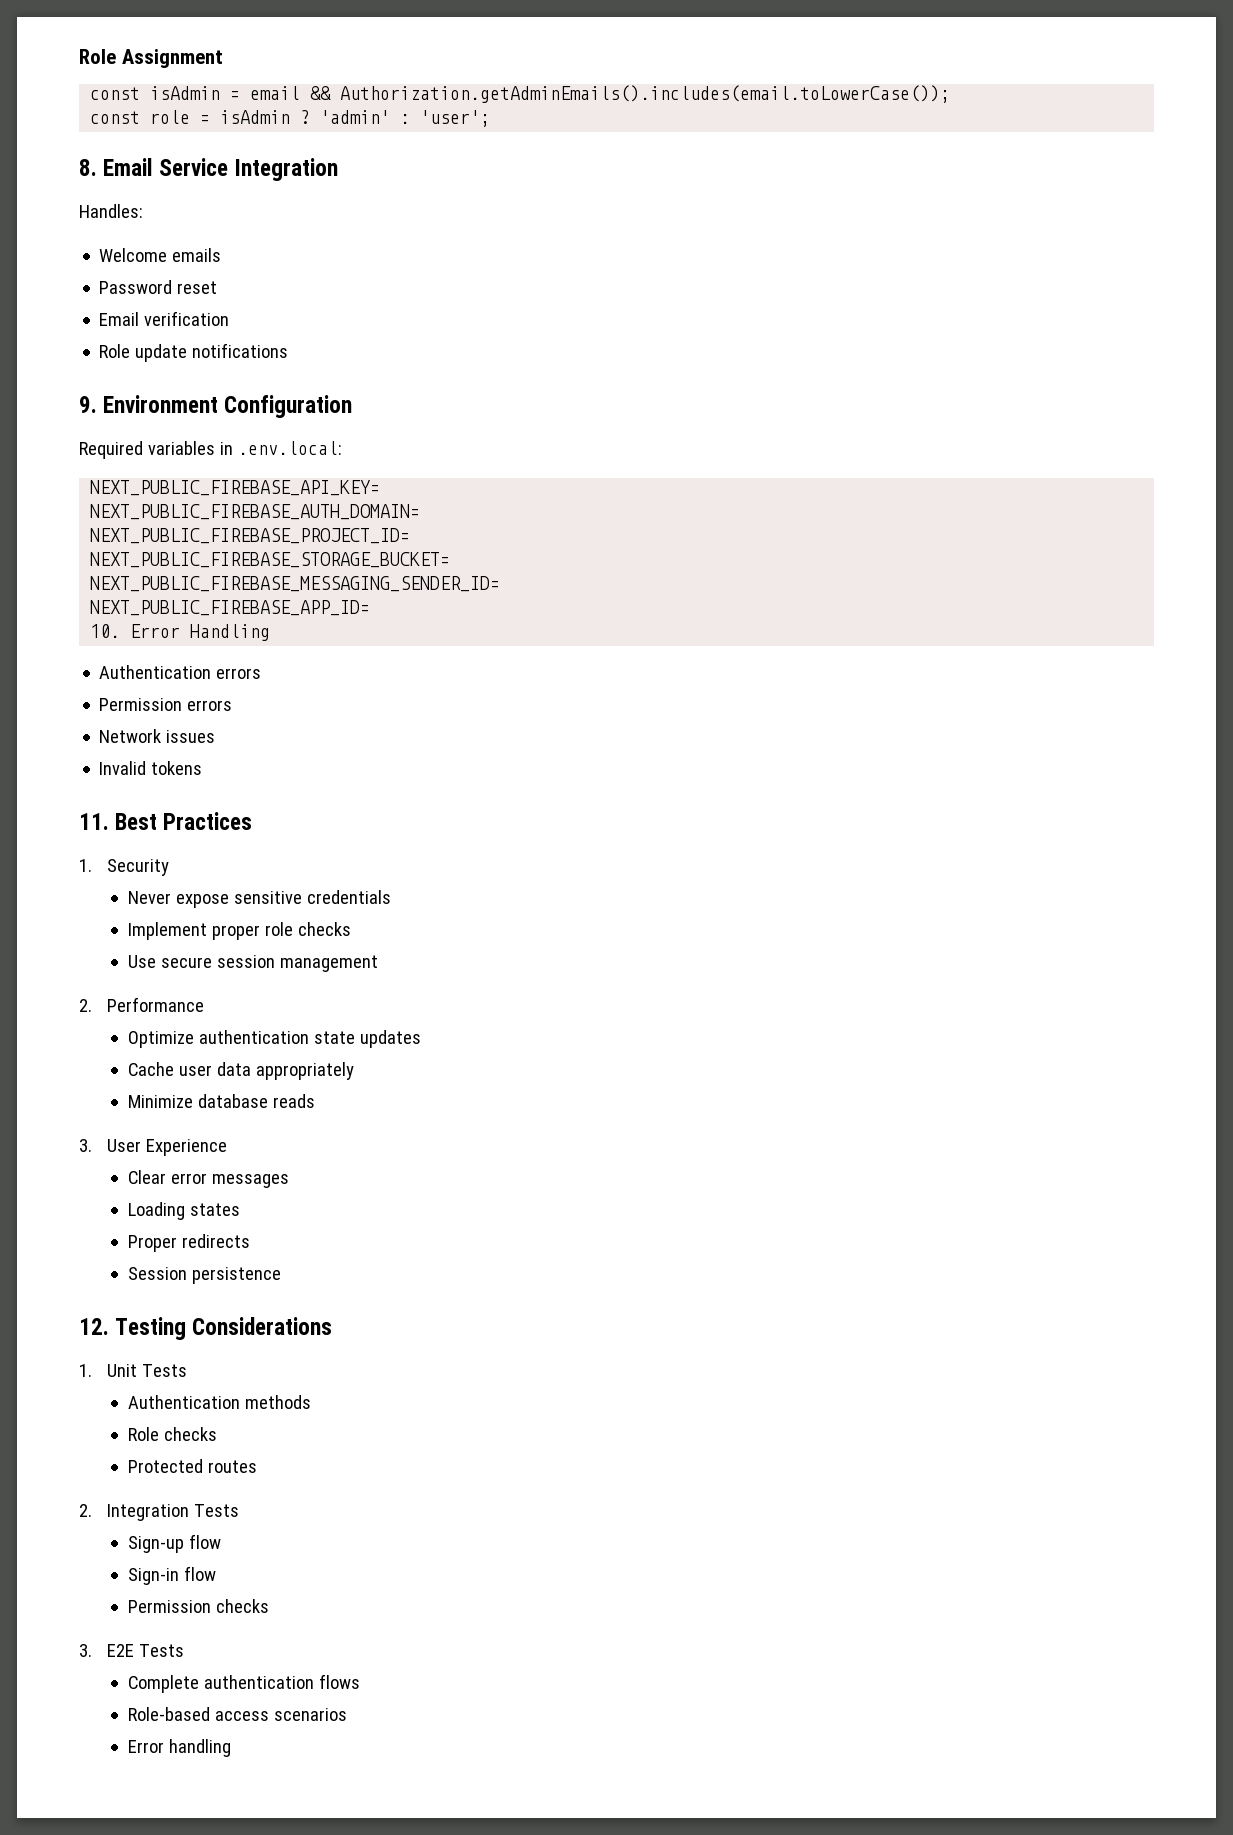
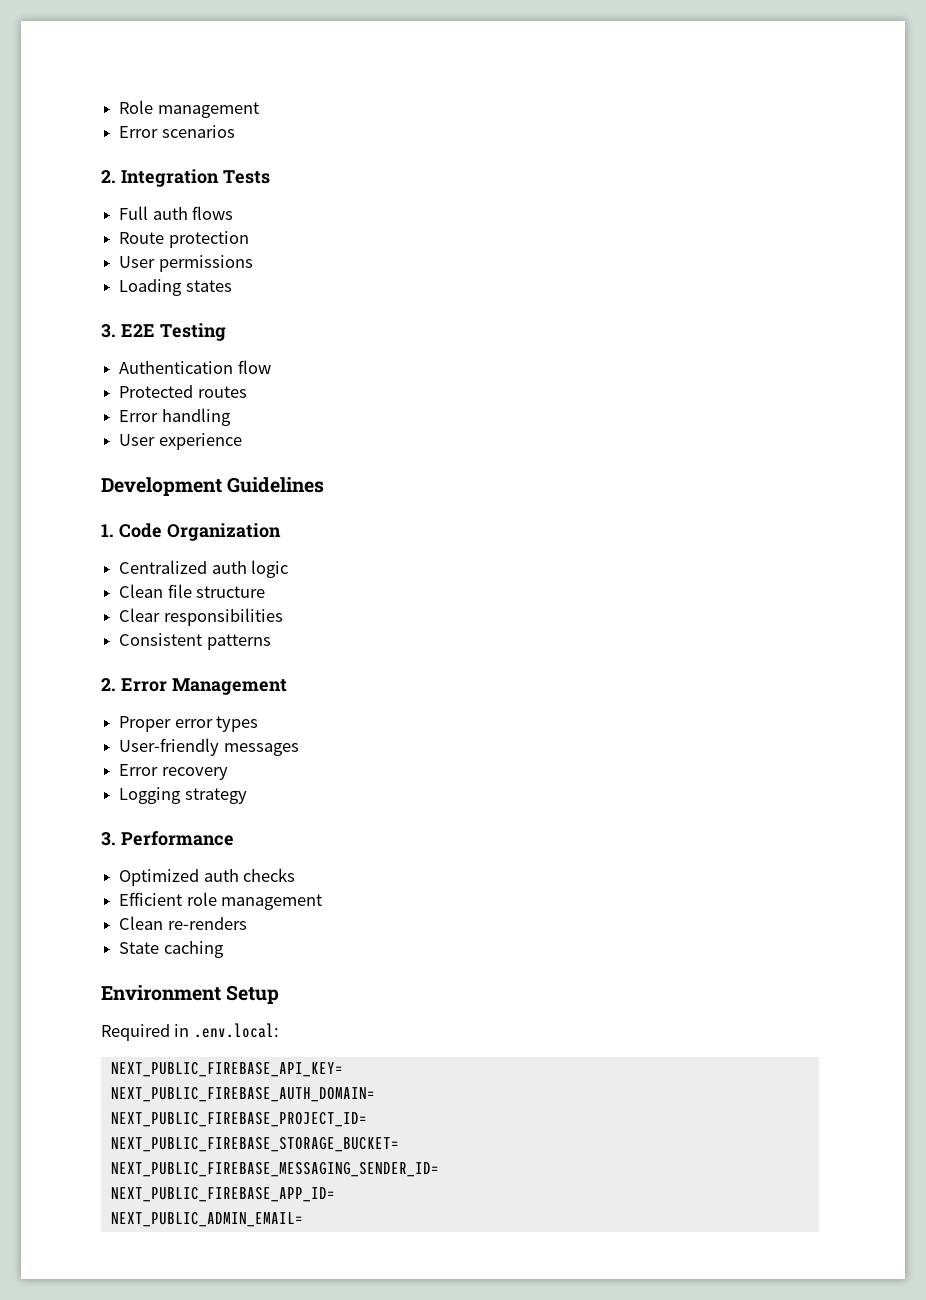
[79,49,223,68] [90,85,951,103] [90,110,491,127] [79,158,338,181] [79,204,143,218] [99,248,222,262] [99,280,218,294] [99,311,230,326] [99,343,289,362] [79,395,353,418] Role Assignment // const isAdmin = email && Authorization.getAdminEmails().includes(email.toLowerCase()); // const role = isAdmin ? 'admin' : 'user'; // 8. Email Service Integration // Handles: // Welcome emails // Password reset // Email verification // Role update notifications // 9. Environment Configuration -> [119,100,259,118] [119,125,235,138] [101,169,270,187] [119,206,234,220] [119,231,249,248] [119,255,253,272] [119,279,232,296] [101,323,226,341] [119,360,271,374] [119,385,247,398] [119,408,231,426] [119,433,242,450] [101,477,325,496] [101,523,281,541] [119,560,289,578] [119,584,266,598] [119,608,283,626] [119,633,271,650] [101,678,287,695] [119,716,259,732] [119,738,299,756] [119,764,228,780] [119,787,247,804] [101,831,234,846] [119,868,296,886] [119,892,323,910] [119,916,247,930] [119,941,224,958] [101,985,280,1004] Role management // Error scenarios // 2. Integration Tests // Full auth flows // Route protection // User permissions // Loading states // 3. E2E Testing // Authentication flow // Protected routes // Error handling // User experience // Development Guidelines // 1. Code Organization // Centralized auth logic // Clean file structure // Clear responsibilities // Consistent patterns // 2. Error Management // Proper error types // User-friendly messages // Error recovery // Logging strategy // 3. Performance // Optimized auth checks // Efficient role management // Clean re-renders // State caching // Environment Setup
[147,441,215,455] variables -> (170, 1032) none
[90,624,271,641] [99,665,262,679] [99,698,233,711] [99,729,216,743] [99,761,203,775] [79,812,253,830] [79,859,170,876] [127,890,391,908] [127,922,351,940] [127,955,378,972] [79,997,205,1012] [127,1030,421,1048] [127,1062,354,1080] [127,1094,315,1108] [79,1139,228,1156] [127,1170,289,1188] [127,1202,240,1220] [127,1234,250,1252] [127,1267,281,1284] [79,1317,333,1340] [79,1364,188,1377] [127,1395,311,1409] [127,1427,217,1441] [127,1459,257,1473] [79,1504,240,1521] [127,1534,221,1553] [127,1566,216,1585] [127,1599,269,1613] [79,1644,185,1657] [127,1674,360,1693] [127,1707,347,1721] [127,1739,231,1757] 10. Error Handling // Authentication errors // Permission errors // Network issues // Invalid tokens // 11. Best Practices // 1. Security // Never expose sensitive credentials // Implement proper role checks // Use secure session management // 2. Performance // Optimize authentication state updates // Cache user data appropriately // Minimize database reads // 3. User Experience // Clear error messages // Loading states // Proper redirects // Session persistence // 12. Testing Considerations // 1. Unit Tests // Authentication methods // Role checks // Protected routes // 2. Integration Tests // Sign-up flow // Sign-in flow // Permission checks // 3. E2E Tests // Complete authentication flows // Role-based access scenarios // Error handling -> [110,1212,303,1227] NEXT_PUBLIC_ADMIN_EMAIL=

